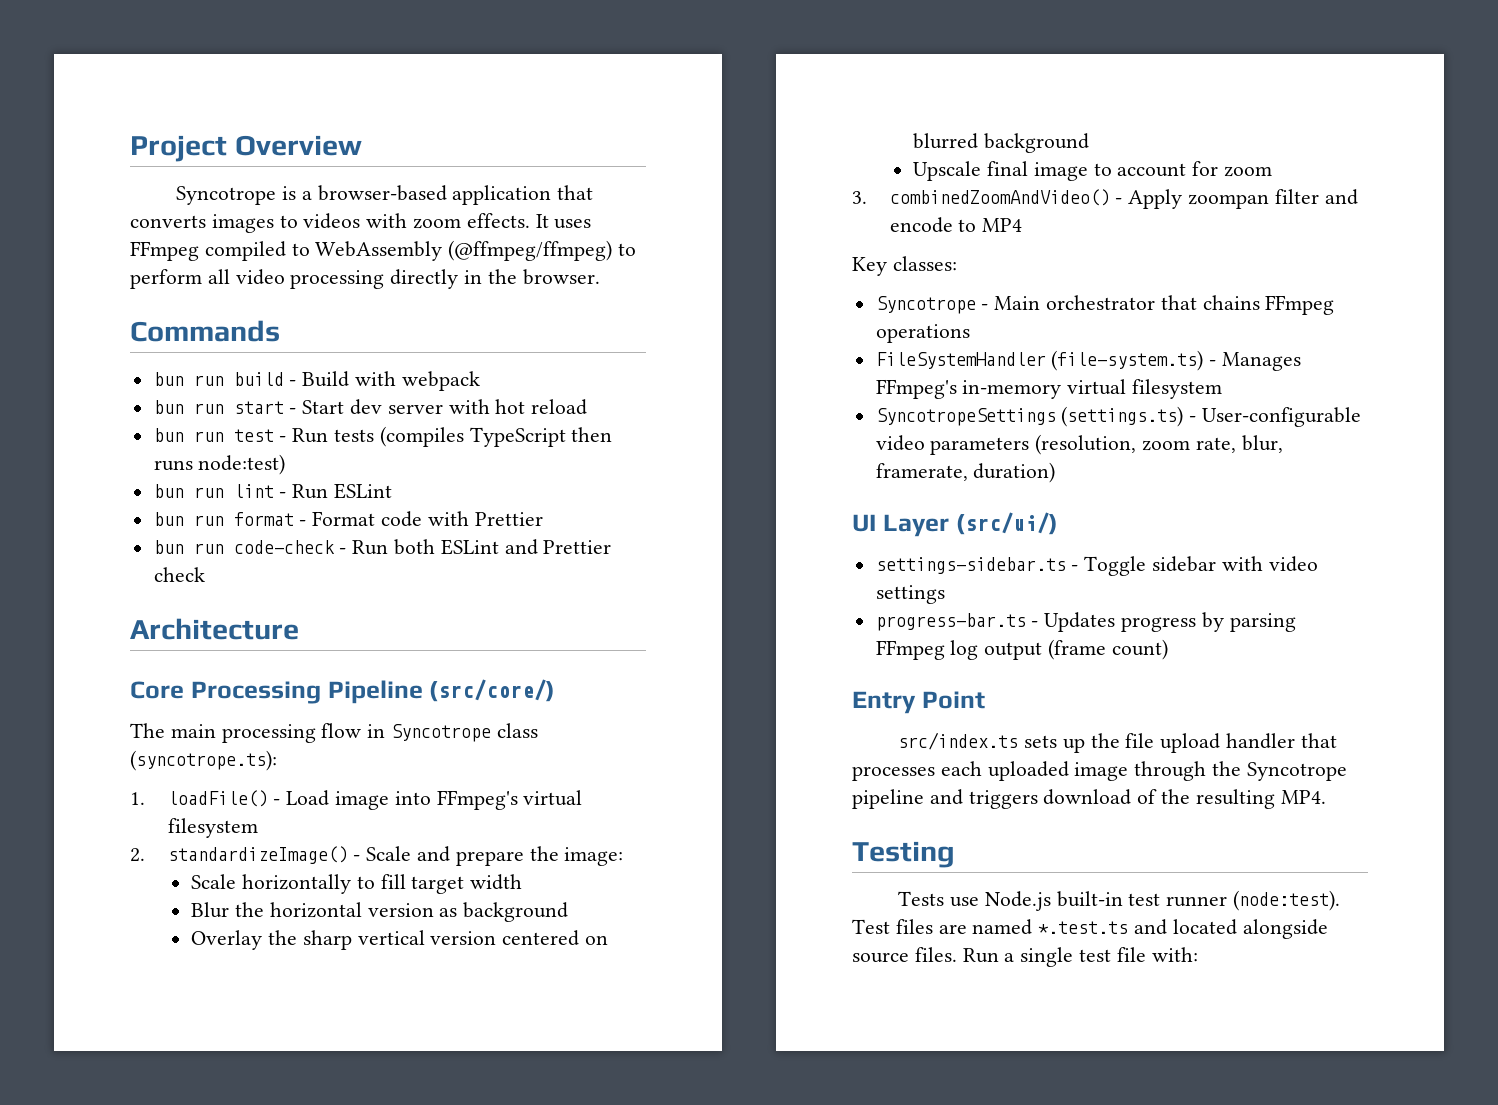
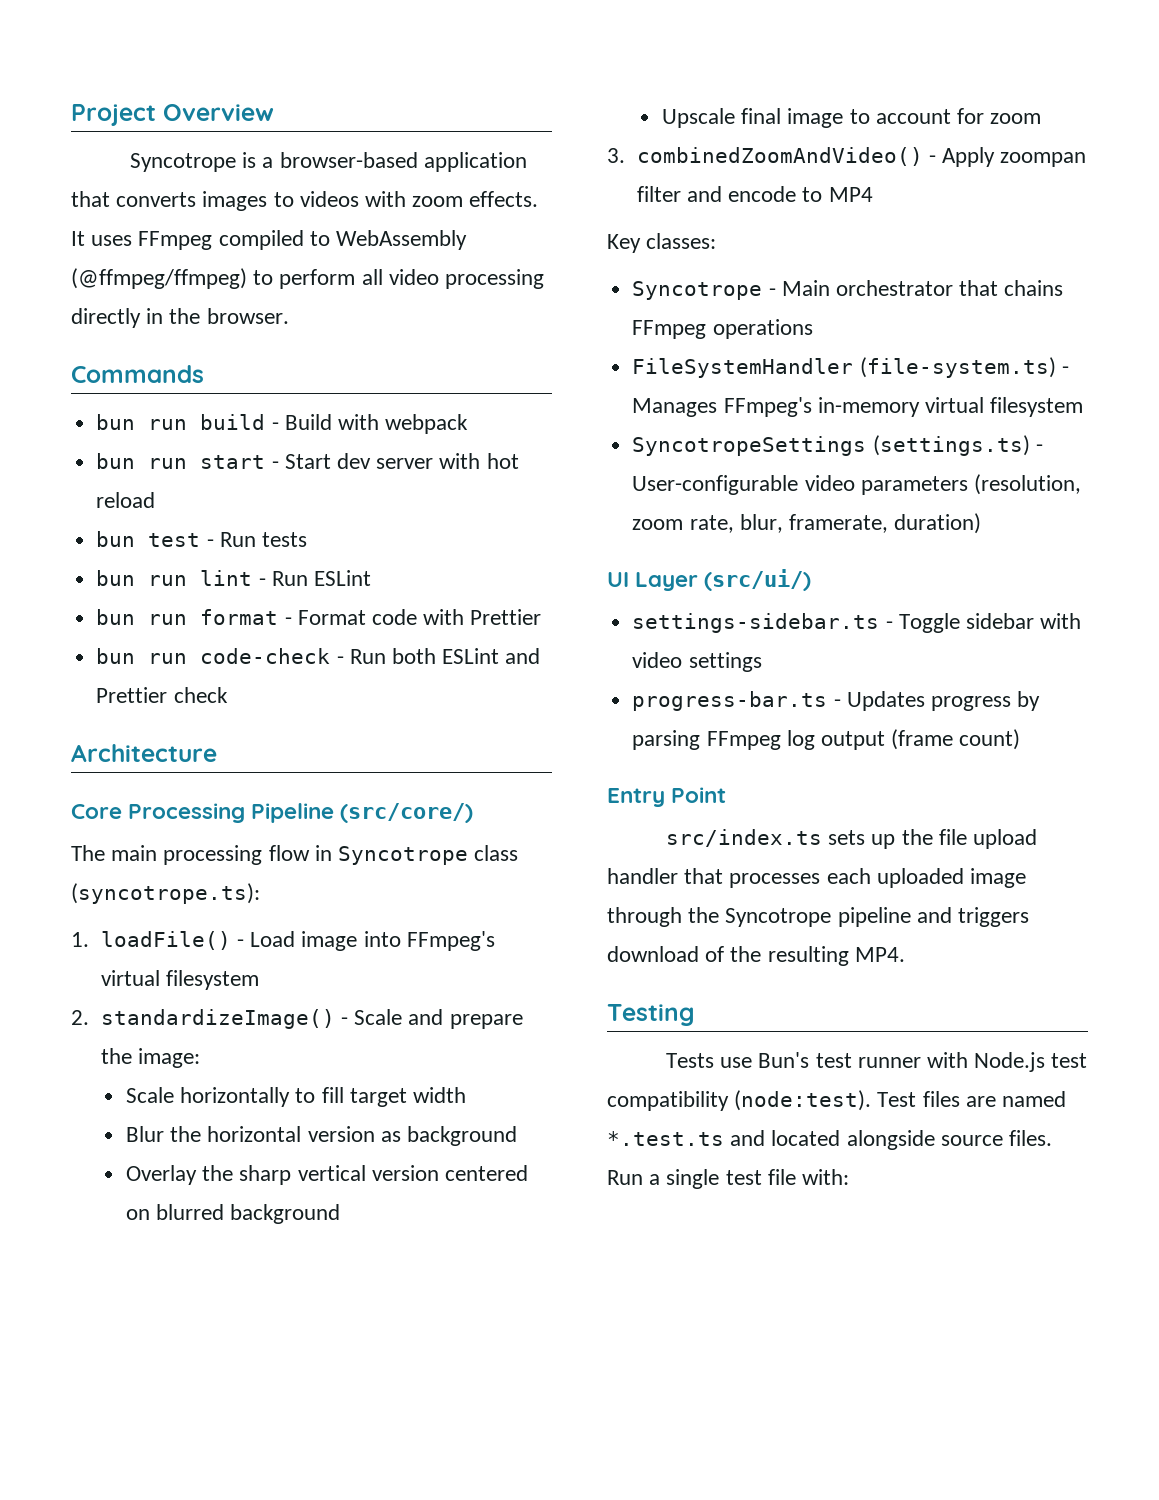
[193,431,224,442] run -> (136, 539) none
[379,426,613,447] [153,454,286,475] (compiles TypeScript then runs node:test) -> (307, 539) none
[984,891,1228,911] Node.js built-in test runner -> [758,1052,1088,1072] [607,1091,729,1111] Bun's test runner with Node.js test compatibility

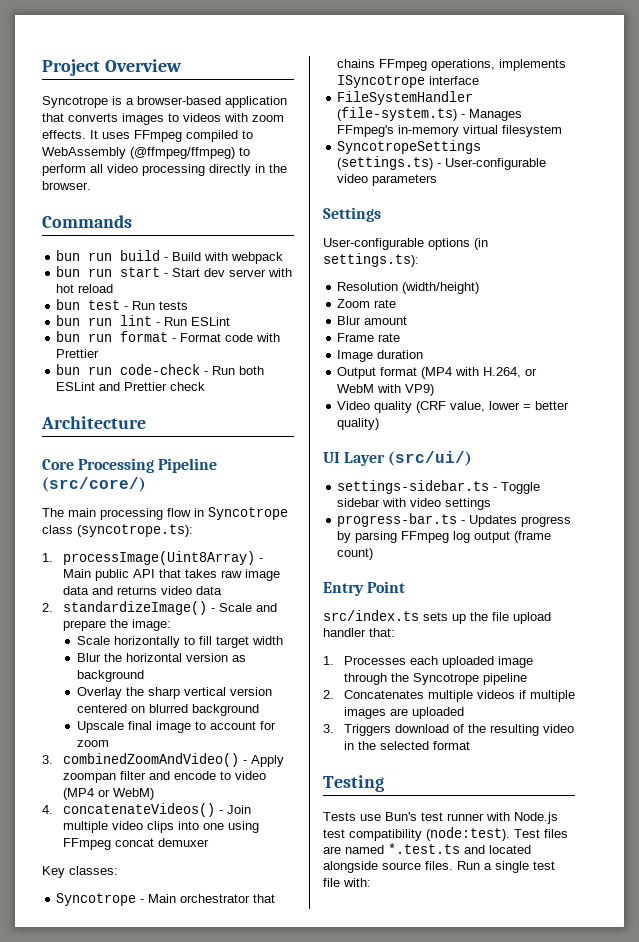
[100,931,495,951] [100,970,259,990] loadFile() - Load image into FFmpeg's virtual filesystem -> [62,551,263,565] [62,569,280,581] [62,586,222,595] processImage(Uint8Array) - Main public API that takes raw image data and returns video data
[828,187,873,202] MP4 -> [234,771,266,780] [62,788,154,800] [42,803,251,817] [62,821,259,833] [62,838,209,850] video (MP4 or WebM) // 4. concatenateVideos() - Join multiple video clips into one using FFmpeg concat demuxer
[712,319,813,339] operations -> [431,59,567,71] [337,75,480,88] operations, implements ISyncotrope interface
[973,474,1081,495] [632,513,982,534] (resolution, zoom rate, blur, framerate, duration) -> [323,207,381,222] [323,238,488,250] [323,253,419,267] [337,282,480,294] [337,299,397,308] [337,316,408,325] [337,333,401,342] [337,350,424,362] [337,367,538,379] [337,384,435,396] [337,401,570,413] [337,418,380,430] // Settings // User-configurable options (in settings.ts): // Resolution (width/height) // Zoom rate // Blur amount // Frame rate // Image duration // Output format (MP4 with H.264, or WebM with VP9) // Video quality (CRF value, lower = better quality)
[684,868,821,888] that processes -> [369,628,395,637] [323,656,406,665] that: // 1. Processes
[916,907,1030,927] [607,946,905,966] and triggers download of the resulting MP4. -> [323,690,575,702] [343,707,464,719] [323,724,574,736] [343,741,470,750] // 2. Concatenates multiple videos if multiple images are uploaded // 3. Triggers download of the resulting video in the selected format

